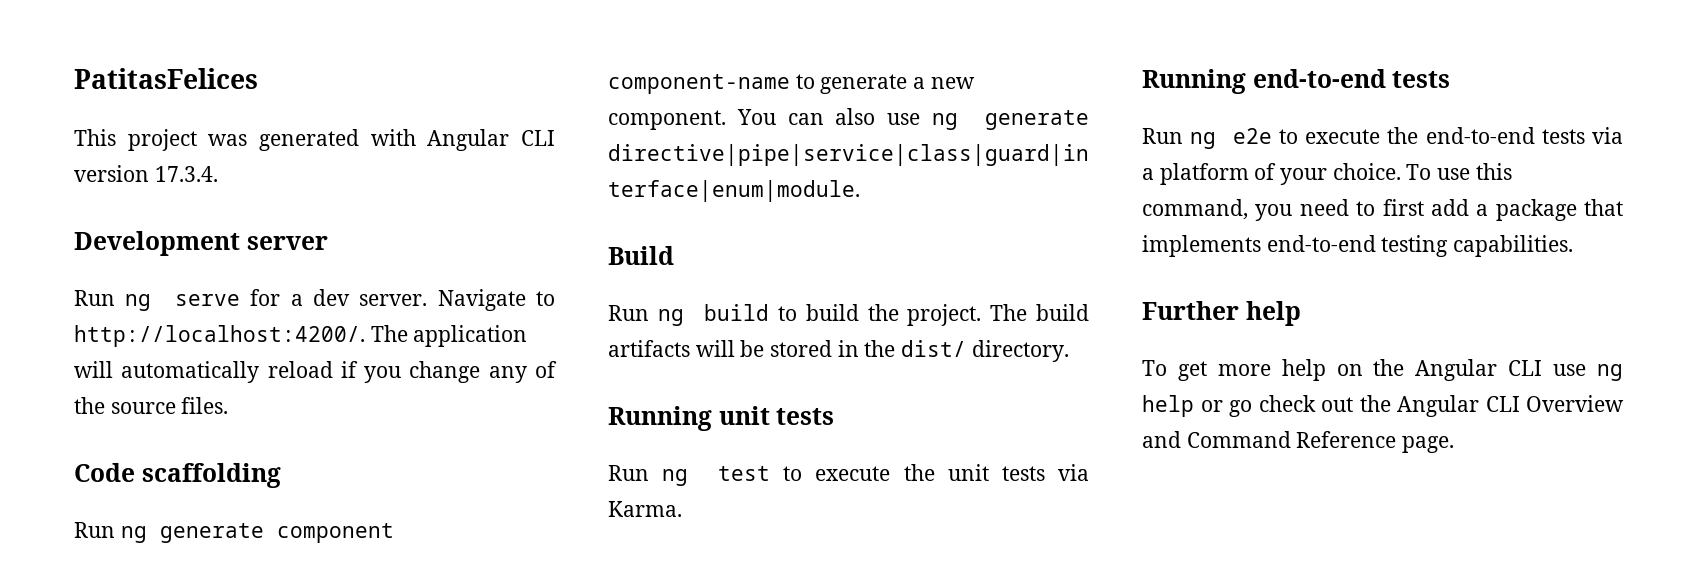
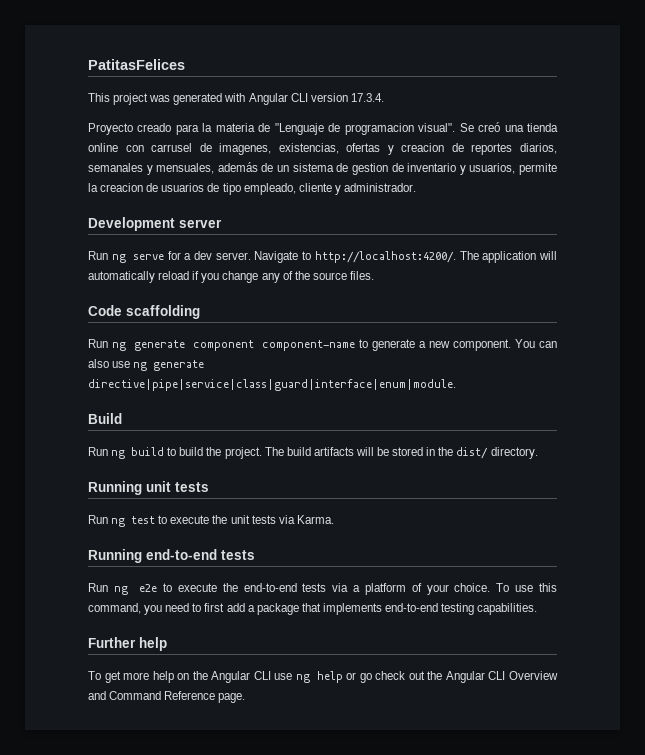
(218, 174) none -> [88,122,558,135] [88,143,557,155] [88,162,558,175] [88,183,416,195] // Proyecto creado para la materia de "Lenguaje de programacion visual". Se creó una tienda online con carrusel de imagenes, existencias, ofertas y creacion de reportes diarios, semanales y mensuales, además de un sistema de gestion de inventario y usuarios, permite la creacion de usuarios de tipo empleado, cliente y administrador.

